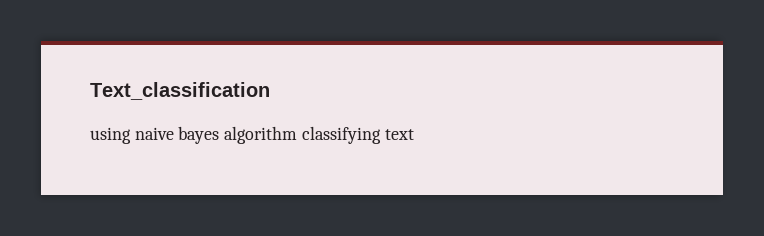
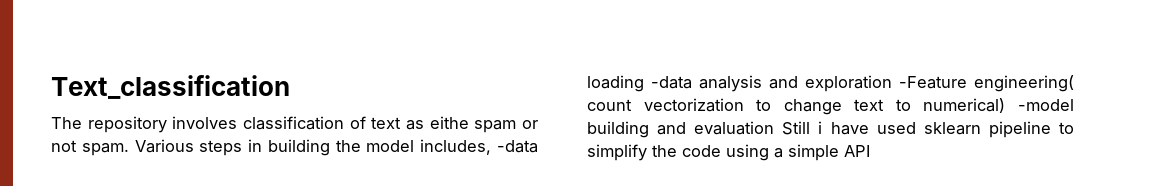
[90,126,414,144] using naive bayes algorithm classifying text -> [51,116,539,133] [51,139,538,156] [587,75,1074,92] [587,98,1074,115] [587,121,1074,138] [587,144,870,161] The repository involves classification of text as eithe spam or not spam. Various steps in building the model includes, -data loading -data analysis and exploration -Feature engineering( count vectorization to change text to numerical) -model building and evaluation Still i have used sklearn pipeline to simplify the code using a simple API

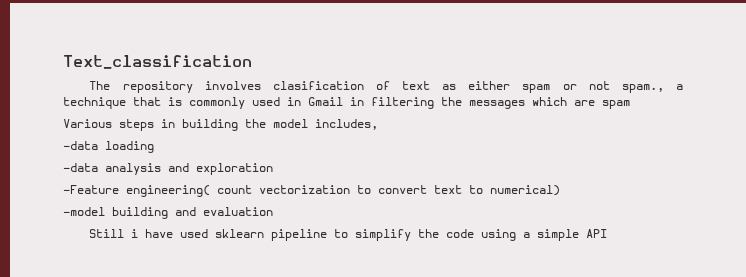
[242,116,344,130] classification -> [272,81,364,90] clasification
[429,116,469,129] eithe -> [468,81,511,90] either
[81,143,129,156] spam. -> [621,84,683,93] [63,97,630,109] spam., a technique that is commonly used in Gmail in filtering the messages which are spam //
(492, 147) none -> (378, 124) //
(644, 83) none -> (154, 147) //
(892, 83) none -> (273, 169) //
[783,99,842,115] change -> [378,185,427,194] convert
(1006, 105) none -> (560, 190) //
(775, 128) none -> (273, 211) //

